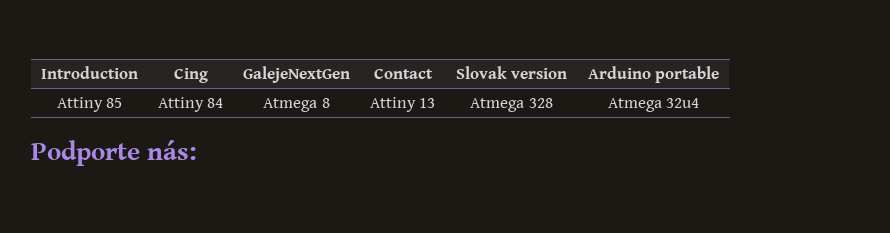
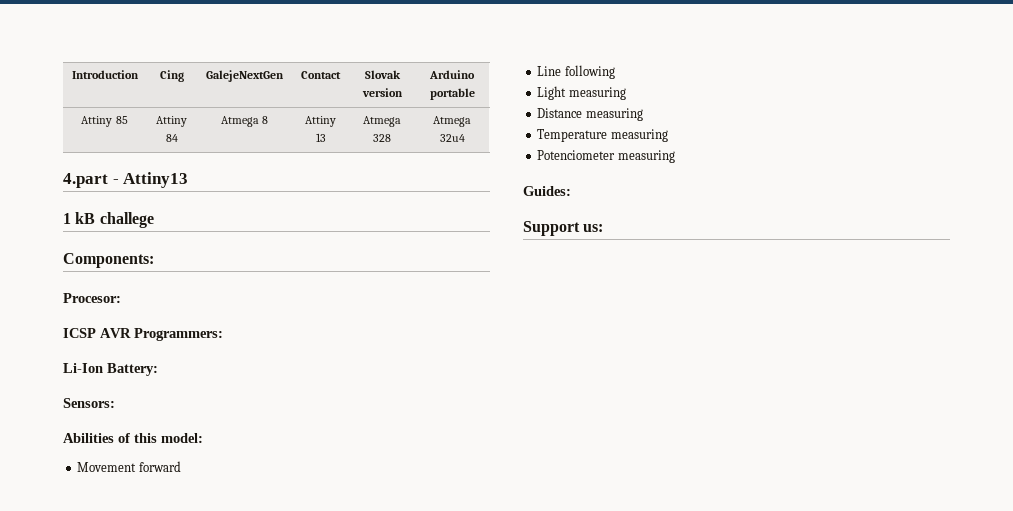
[31,140,198,166] Podporte nás: -> [63,172,189,188] [63,212,154,228] [63,253,154,268] [63,293,121,303] [63,328,223,341] [63,363,158,376] [63,398,115,408] [63,433,203,443] [77,461,181,472] [537,65,615,79] [537,86,626,100] [537,108,643,121] [537,129,668,142] [537,150,675,163] [523,186,571,196] [523,221,604,236] 4.part - Attiny13 // 1 kB challege // Components: // Procesor: // ICSP AVR Programmers: // Li-Ion Battery: // Sensors: // Abilities of this model: // Movement forward // Line following // Light measuring // Distance measuring // Temperature measuring // Potenciometer measuring // Guides: // Support us:

